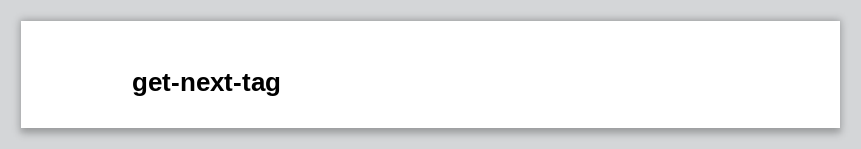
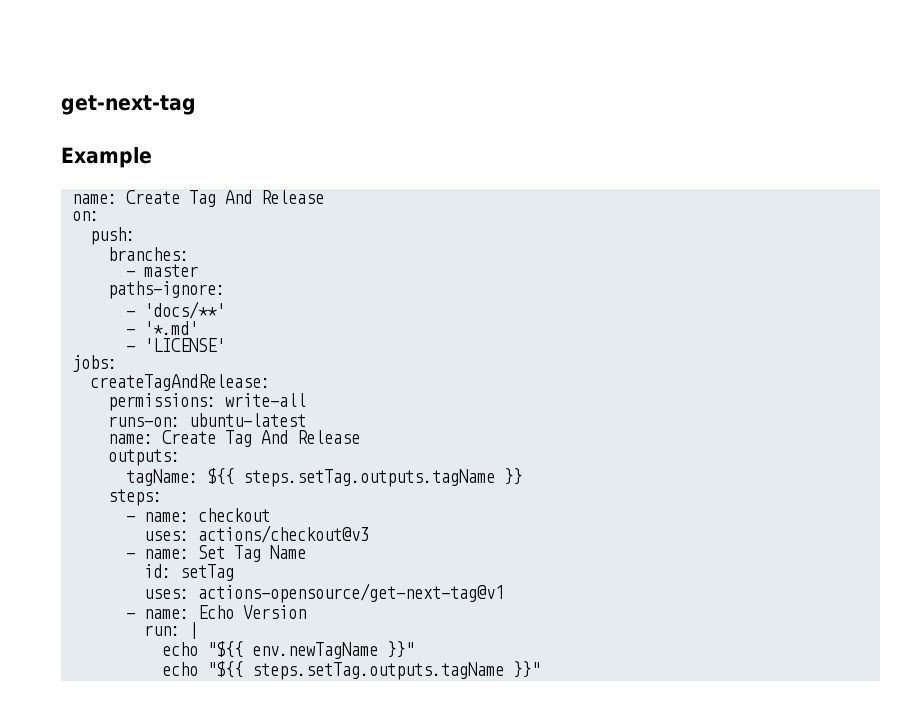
(281, 85) none -> [61,147,152,168] [72,190,325,207] [72,211,100,221] [90,227,136,245] [108,247,190,261] [126,264,199,277] [108,281,226,299] [126,301,226,319] [126,321,199,335] [126,338,226,352] [72,355,118,372] [90,374,271,391] [108,393,307,411] [108,413,307,427] [108,430,361,447] [108,449,181,466] [126,468,523,487] [108,489,163,506] [126,508,271,522] [144,525,370,543] [126,545,307,562] [144,564,235,581] [144,583,505,603] [126,605,307,619] [144,622,199,639] [162,641,415,659] [162,661,541,680] // Example // name: Create Tag And Release // on: // push: // branches: // - master // paths-ignore: // - 'docs/**' // - '*.md' // - 'LICENSE' // jobs: // createTagAndRelease: // permissions: write-all // runs-on: ubuntu-latest // name: Create Tag And Release // outputs: // tagName: ${{ steps.setTag.outputs.tagName }} // steps: // - name: checkout // uses: actions/checkout@v3 // - name: Set Tag Name // id: setTag // uses: actions-opensource/get-next-tag@v1 // - name: Echo Version // run: | // echo "${{ env.newTagName }}" // echo "${{ steps.setTag.outputs.tagName }}"

